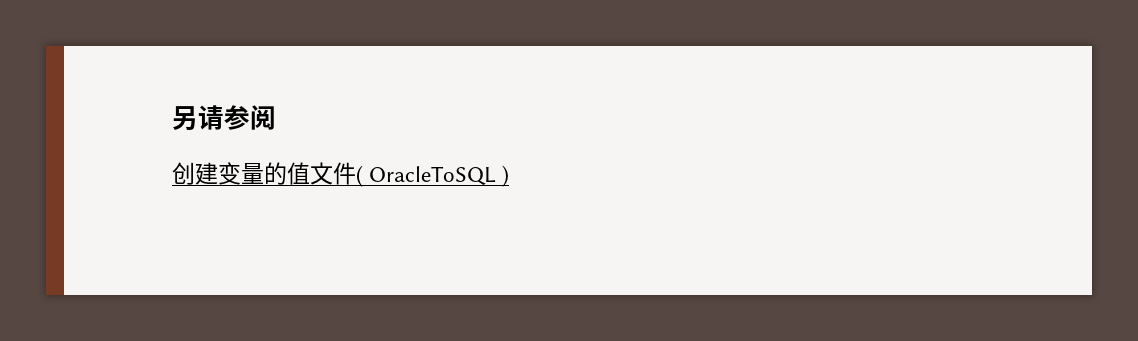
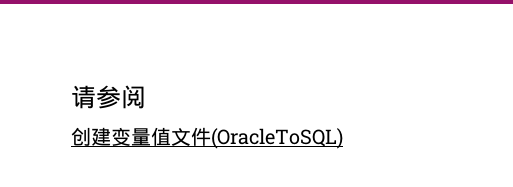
[172,106,198,130] 另 -> (71, 97) none
[264,162,510,187] 的值文件( OracleToSQL ) -> [151,127,343,149] 值文件(OracleToSQL)

